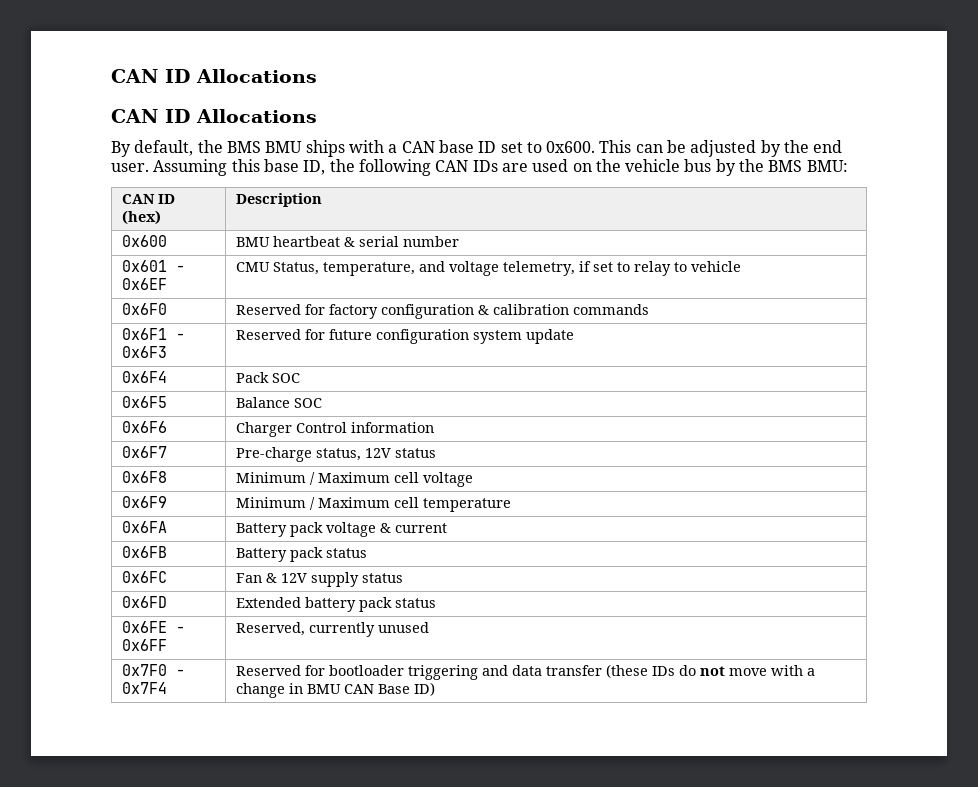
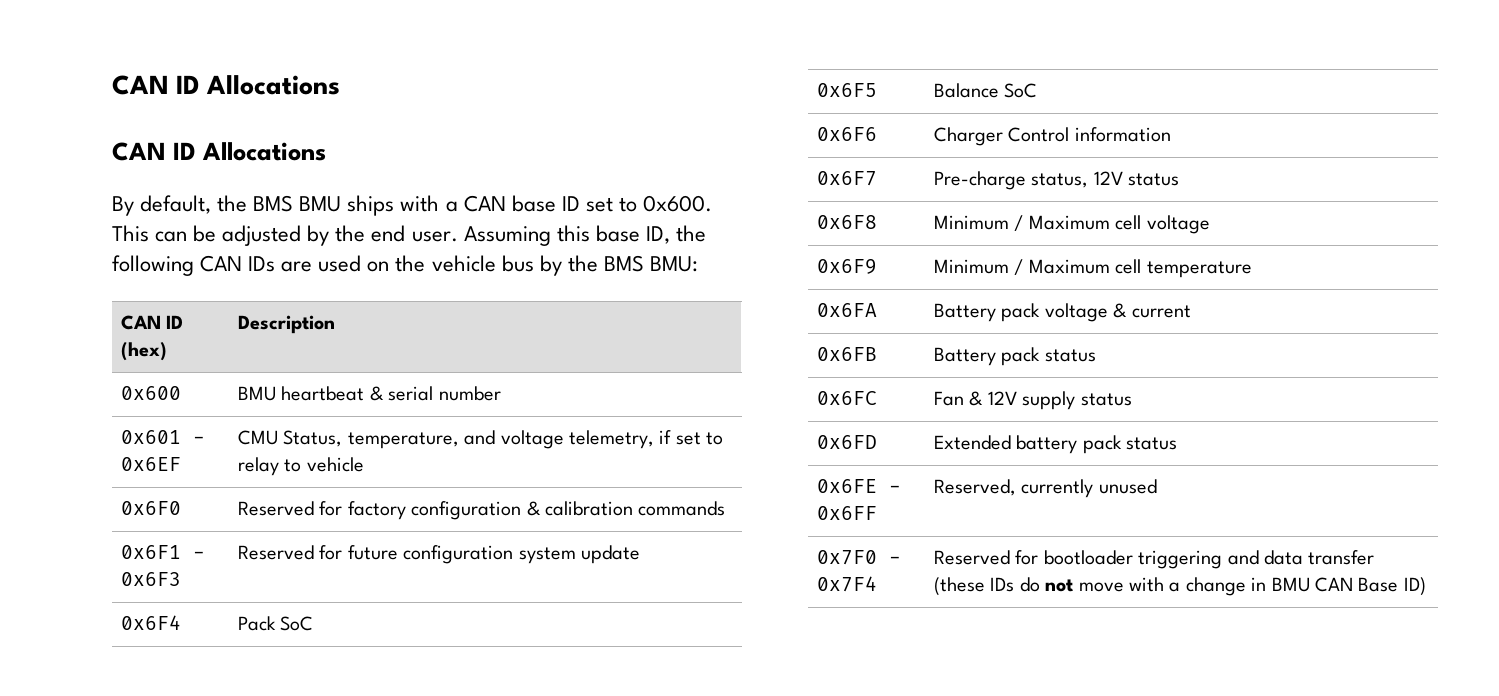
[271,373,300,383] SOC -> [280,616,314,631] SoC
[293,398,322,408] SOC -> [1004,83,1038,98] SoC

